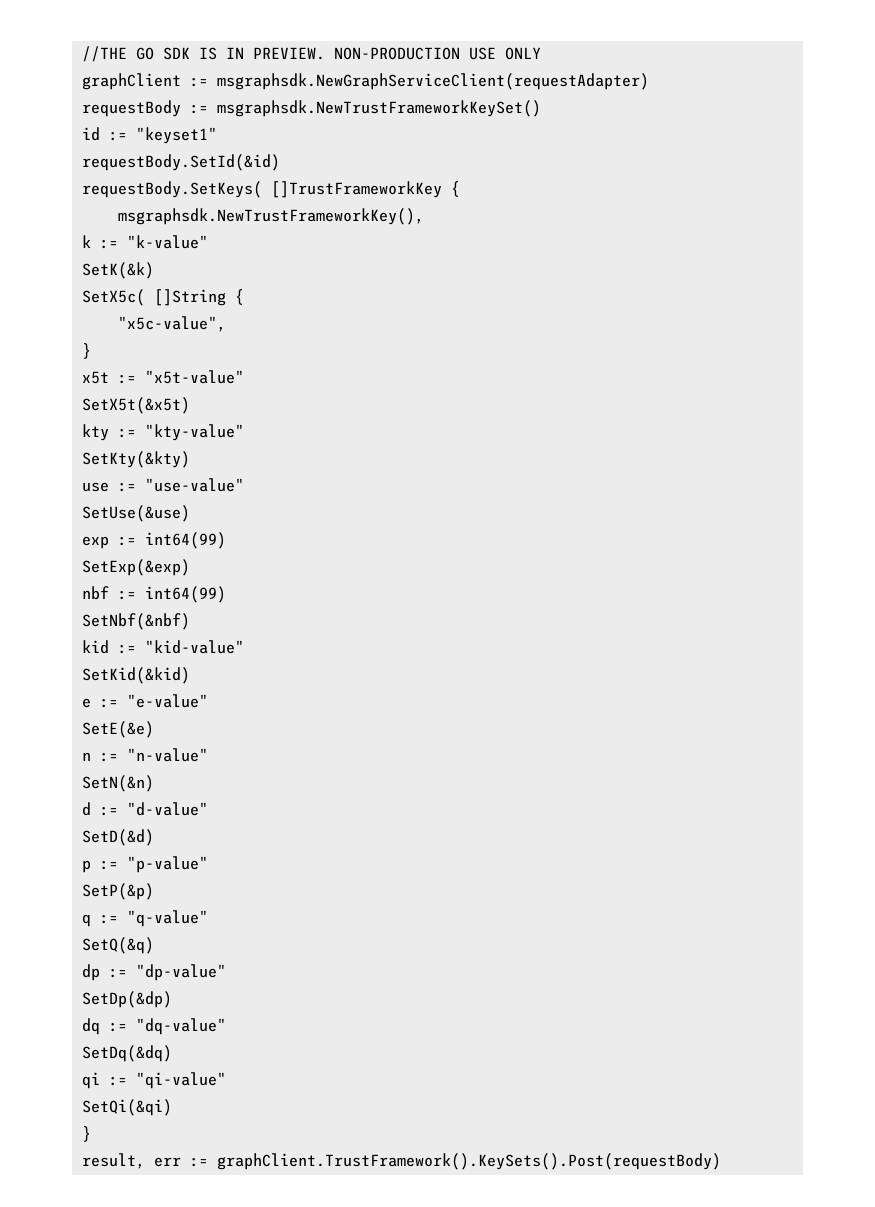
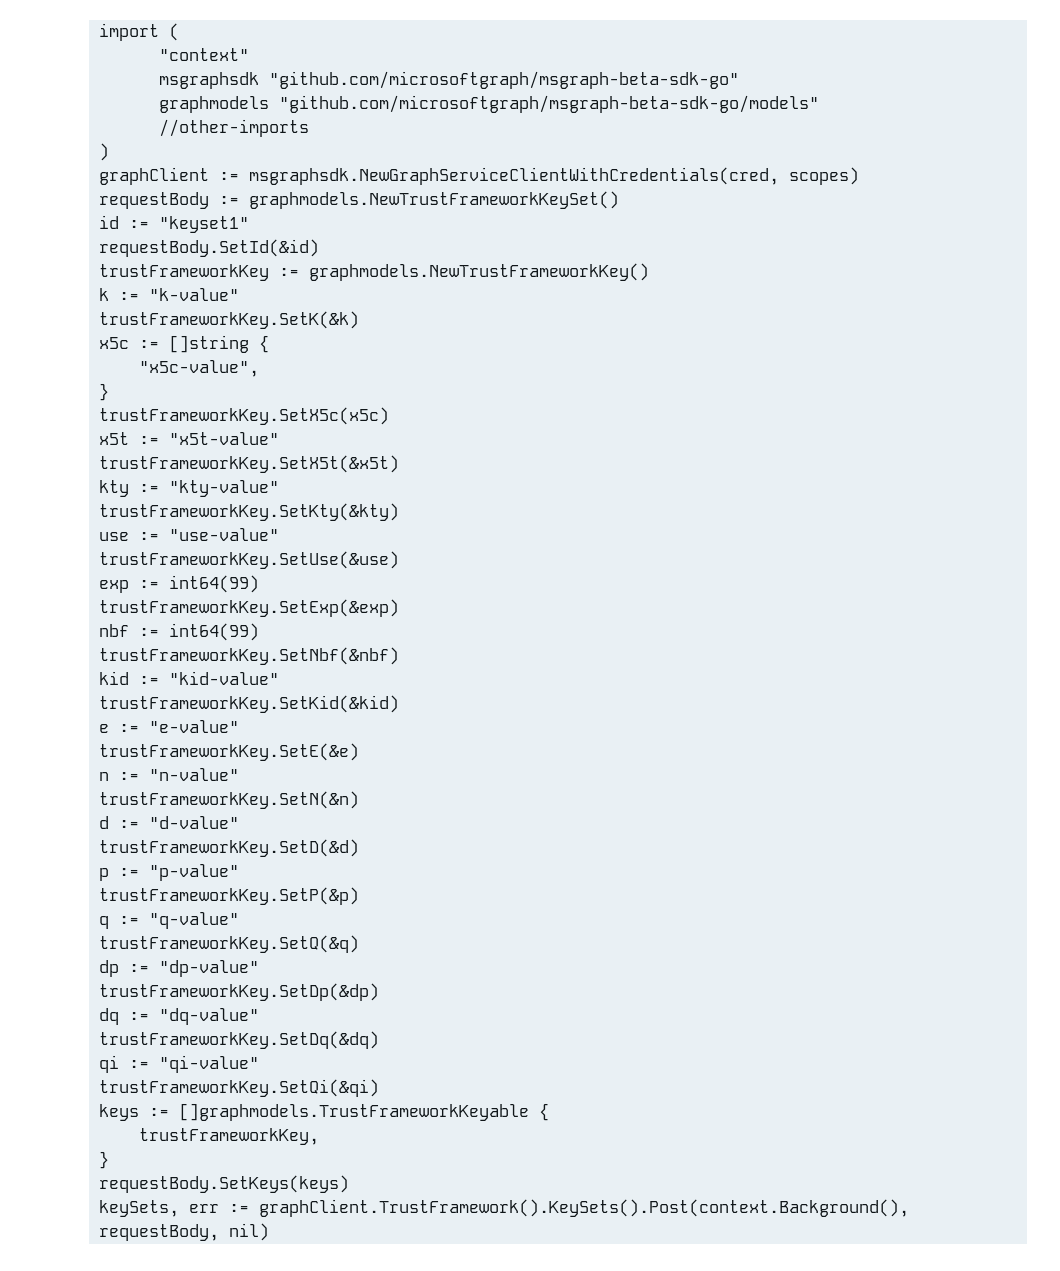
[81,46,541,62] //THE GO SDK IS IN PREVIEW. NON-PRODUCTION USE ONLY -> [98,23,179,41] [158,48,249,61] [158,71,739,89] [158,95,819,113] [158,119,309,137] [98,143,109,161] import ( // "context" // msgraphsdk "github.com/microsoftgraph/msgraph-beta-sdk-go" // graphmodels "github.com/microsoftgraph/msgraph-beta-sdk-go/models" // //other-imports // )
[216,73,649,90] msgraphsdk.NewGraphServiceClient(requestAdapter) -> [248,167,859,185] msgraphsdk.NewGraphServiceClientWithCredentials(cred, scopes)
[216,100,541,117] msgraphsdk.NewTrustFrameworkKeySet() -> [248,191,619,209] graphmodels.NewTrustFrameworkKeySet()
[81,181,460,198] [117,208,424,225] requestBody.SetKeys( []TrustFrameworkKey { // msgraphsdk.NewTrustFrameworkKey(), -> [98,263,649,281] trustFrameworkKey := graphmodels.NewTrustFrameworkKey()
[81,262,154,279] [81,289,226,306] SetK(&k) // SetX5c( []String -> [98,311,359,329] [98,335,249,353] trustFrameworkKey.SetK(&k) // x5c := []string
(91, 351) none -> [98,407,389,425] // trustFrameworkKey.SetX5c(x5c)
[81,397,190,414] SetX5t(&x5t) -> [98,455,399,473] trustFrameworkKey.SetX5t(&x5t)
[81,451,190,468] SetKty(&kty) -> [98,503,399,521] trustFrameworkKey.SetKty(&kty)
[81,505,190,522] SetUse(&use) -> [98,551,399,569] trustFrameworkKey.SetUse(&use)
[81,559,190,576] SetExp(&exp) -> [98,599,399,617] trustFrameworkKey.SetExp(&exp)
[81,613,190,630] SetNbf(&nbf) -> [98,647,399,665] trustFrameworkKey.SetNbf(&nbf)
[81,667,190,684] SetKid(&kid) -> [98,695,399,713] trustFrameworkKey.SetKid(&kid)
[81,721,154,738] SetE(&e) -> [98,743,359,761] trustFrameworkKey.SetE(&e)
[81,775,154,792] SetN(&n) -> [98,791,359,809] trustFrameworkKey.SetN(&n)
[81,829,154,846] SetD(&d) -> [98,839,359,857] trustFrameworkKey.SetD(&d)
[81,883,154,900] SetP(&p) -> [98,887,359,905] trustFrameworkKey.SetP(&p)
[81,937,154,954] SetQ(&q) -> [98,935,359,953] trustFrameworkKey.SetQ(&q)
[81,991,172,1008] SetDp(&dp) -> [98,983,379,1001] trustFrameworkKey.SetDp(&dp)
[81,1045,172,1062] SetDq(&dq) -> [98,1031,379,1049] trustFrameworkKey.SetDq(&dq)
[81,1099,172,1116] [81,1126,91,1142] [81,1153,721,1170] SetQi(&qi) // } // result, err := graphClient.TrustFramework().KeySets().Post(requestBody) -> [98,1079,379,1097] [98,1103,549,1121] [138,1128,319,1145] [98,1151,109,1169] [98,1175,349,1193] [98,1199,909,1217] [98,1223,269,1241] trustFrameworkKey.SetQi(&qi) // keys := []graphmodels.TrustFrameworkKeyable { // trustFrameworkKey, // } // requestBody.SetKeys(keys) // keySets, err := graphClient.TrustFramework().KeySets().Post(context.Background(), requestBody, nil)

